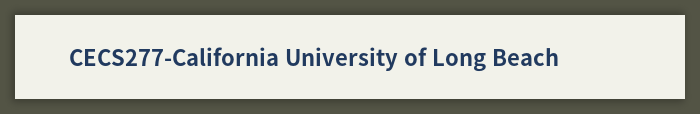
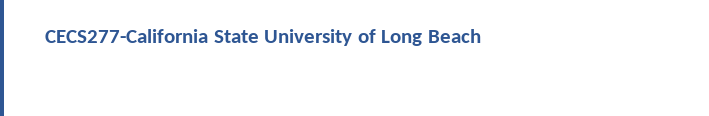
(279, 56) none -> [213,30,259,43] State

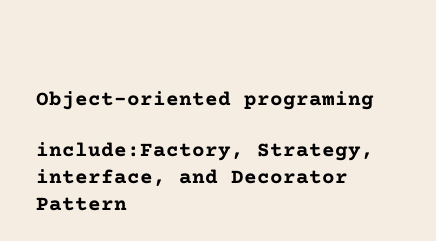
[45,29,481,46] CECS277-California State University of Long Beach -> [36,91,374,110] [36,142,374,161] [36,169,348,187] [36,197,127,211] Object-oriented programing // include:Factory, Strategy, interface, and Decorator Pattern

